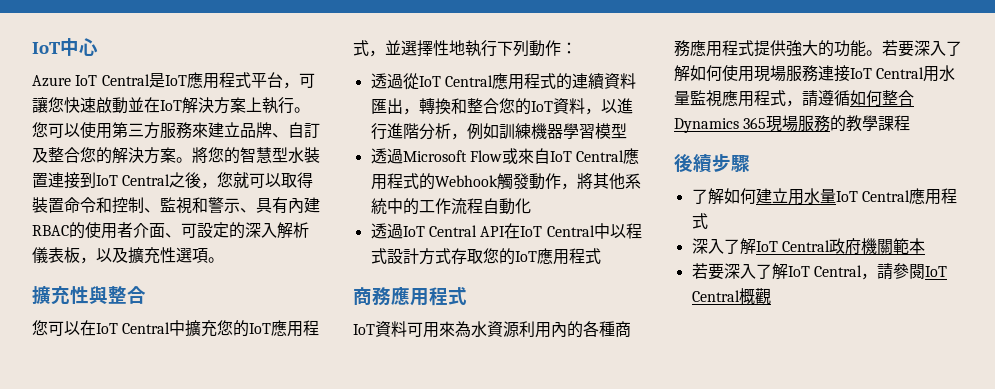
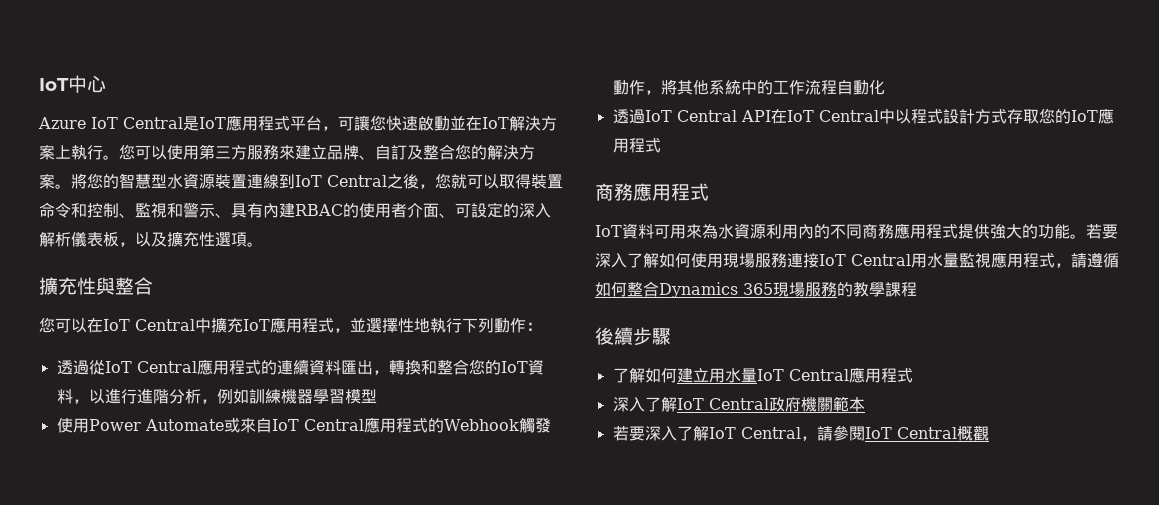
[304,147,320,163] [32,172,80,189] 裝置連接 -> [183,173,279,189] 資源裝置連線
[217,320,250,337] 您的 -> (243, 325) none
[370,148,502,164] 透過Microsoft Flow -> [56,418,224,433] 使用Power Automate
[583,321,615,337] 各種 -> [830,224,862,239] 不同

